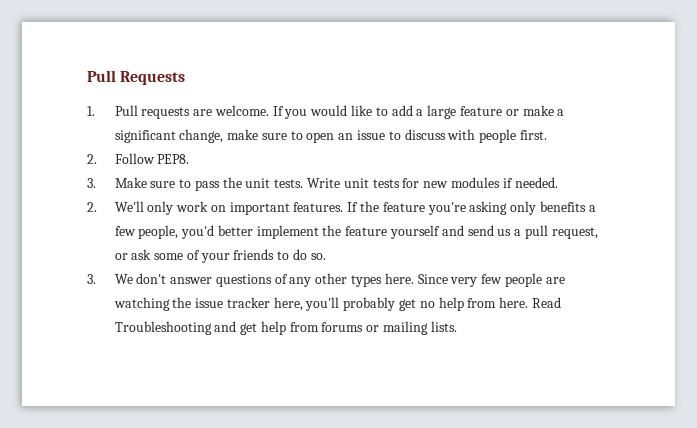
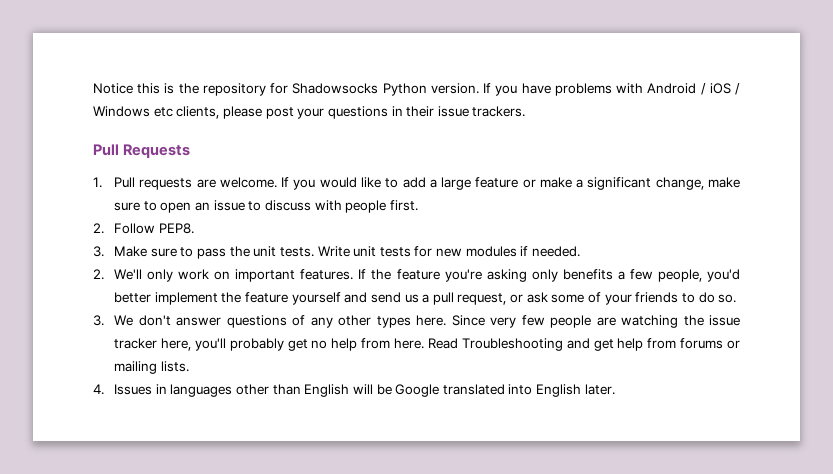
(87, 76) none -> [93,83,741,96] [93,106,526,119] Notice this is the repository for Shadowsocks Python version. If you have problems with Android / iOS / Windows etc clients, please post your questions in their issue trackers. //
(457, 326) none -> [93,384,615,397] // 4. Issues in languages other than English will be Google translated into English later.

